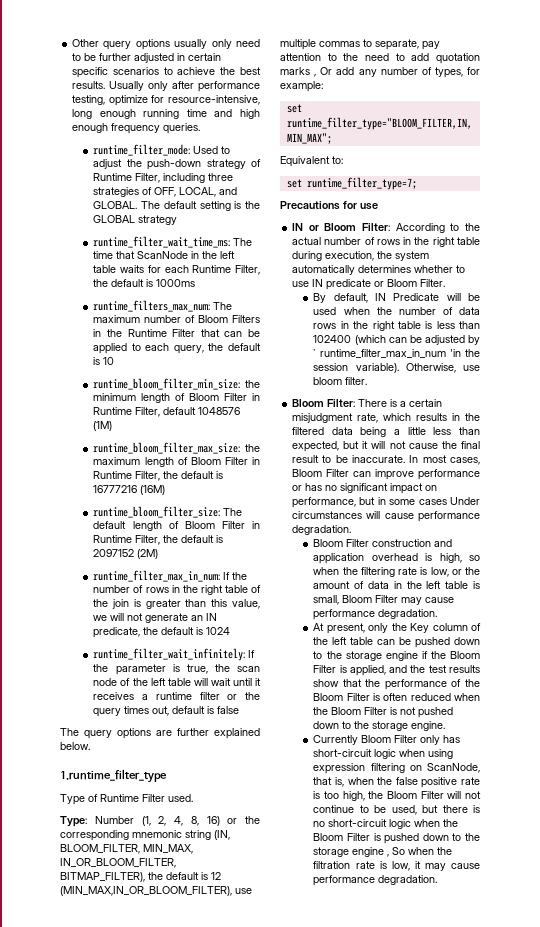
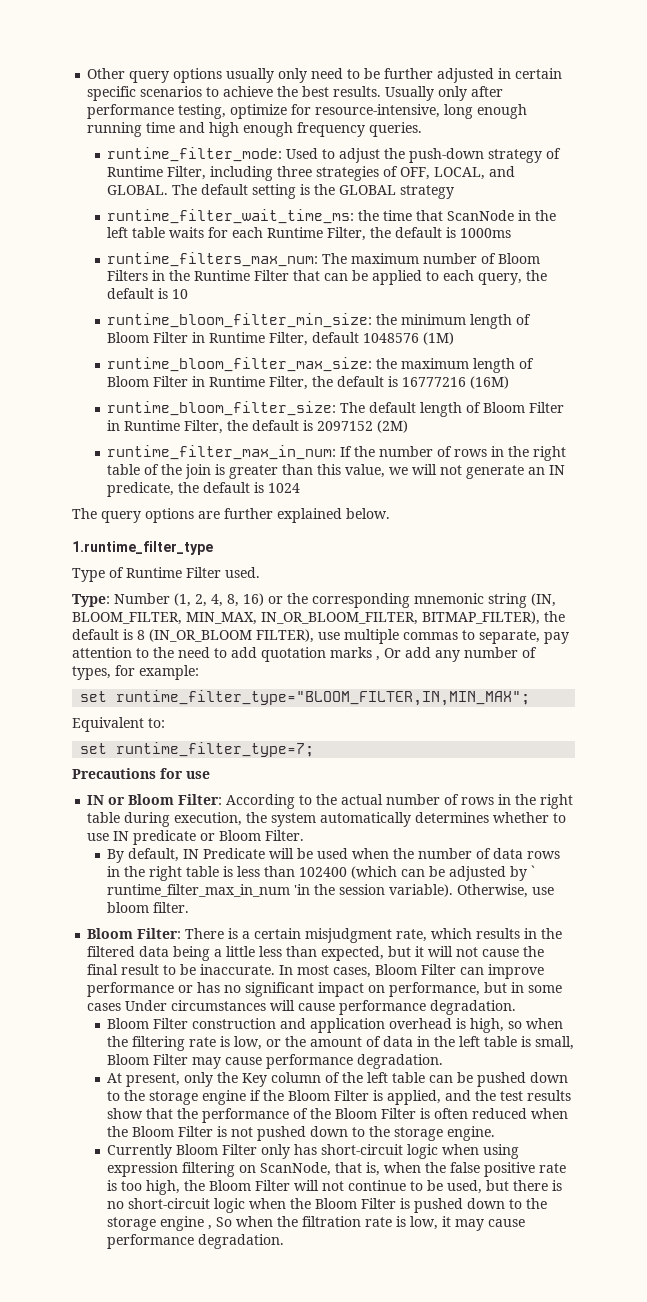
[233,238,253,246] The -> [358,210,380,221] the
[93,648,256,661] [93,664,260,675] [93,678,261,686] [93,692,260,700] [93,706,240,717] // runtime_filter_wait_infinitely: If the parameter is true, the scan node of the left table will wait until it receives a runtime filter or the query times out, default is false -> (301, 488) none
[211,872,221,880] [60,886,232,896] 12 (MIN_MAX,IN_OR_BLOOM_FILTER), -> [137,629,314,643] 8 (IN_OR_BLOOM FILTER),

